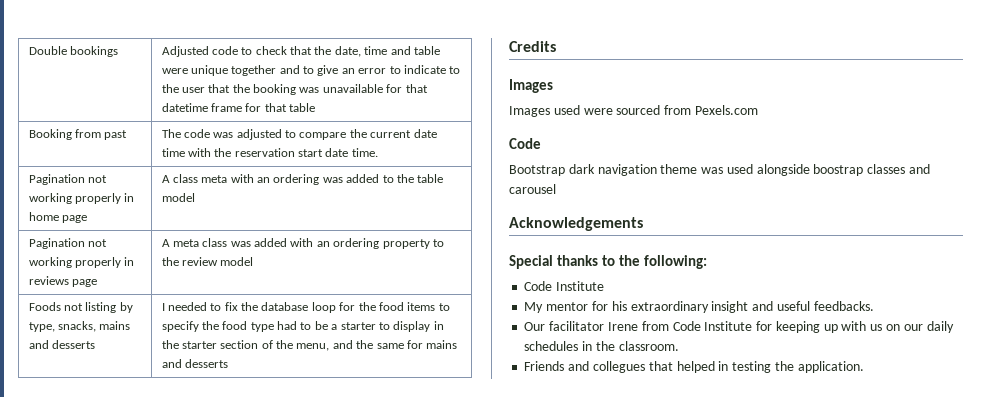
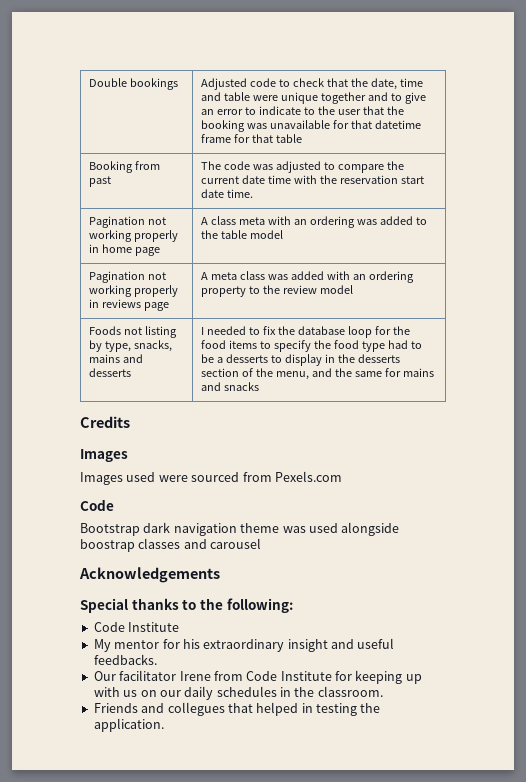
[340,322,376,330] starter -> [226,354,269,363] desserts
[181,341,217,349] starter -> [358,354,401,363] desserts
[184,359,228,368] desserts -> [224,382,260,391] snacks

